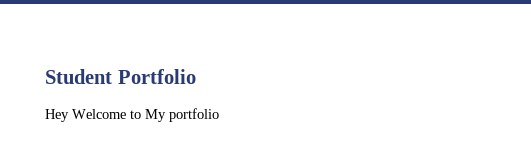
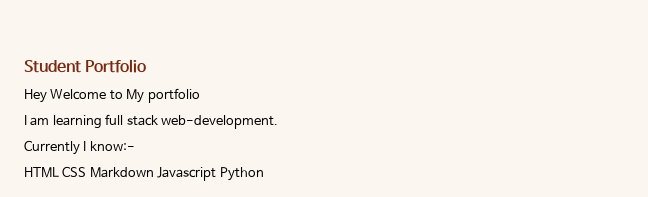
(219, 115) none -> [24,114,278,129] [24,140,135,155] [24,166,264,181] // I am learning full stack web-development. // Currently I know:- // HTML CSS Markdown Javascript Python

